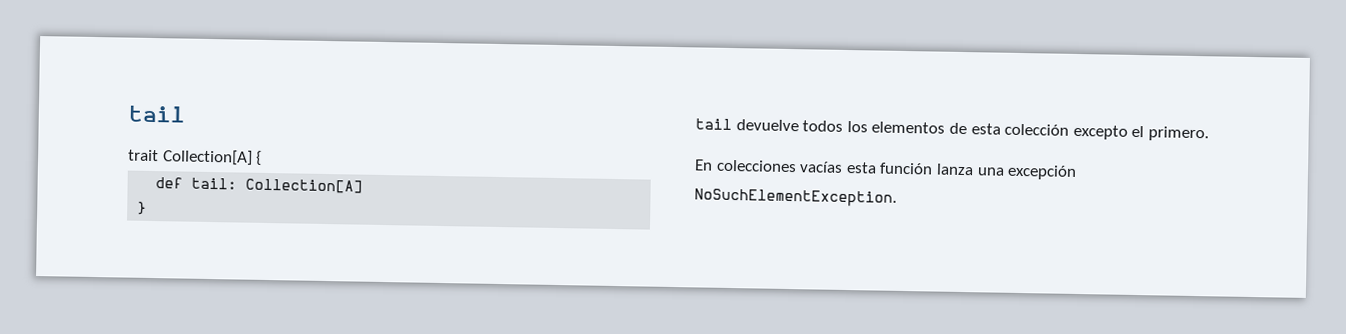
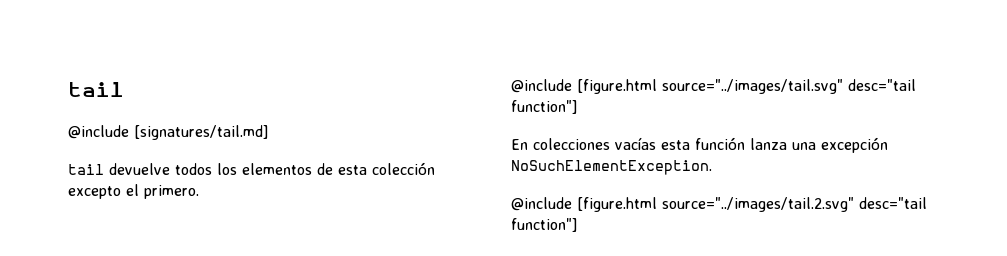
[128,149,263,166] [155,177,364,194] [137,201,148,215] trait Collection[A] { // def tail: Collection[A] // } -> [68,125,269,140] @include [signatures/tail.md]
(1209, 134) none -> [511,79,916,94] [511,100,578,114] // @include [figure.html source="../images/tail.svg" desc="tail function"]
(897, 197) none -> [511,197,927,212] [511,218,578,232] // @include [figure.html source="../images/tail.2.svg" desc="tail function"]

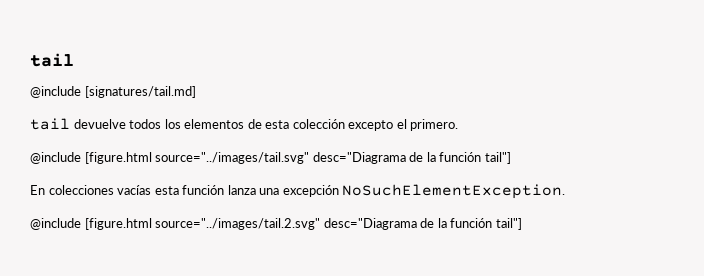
[848,79,916,91] [511,100,578,114] desc="tail function"] -> [312,152,511,164] desc="Diagrama de la función tail"]
[859,197,927,209] [511,218,578,232] desc="tail function"] -> [323,218,522,230] desc="Diagrama de la función tail"]

